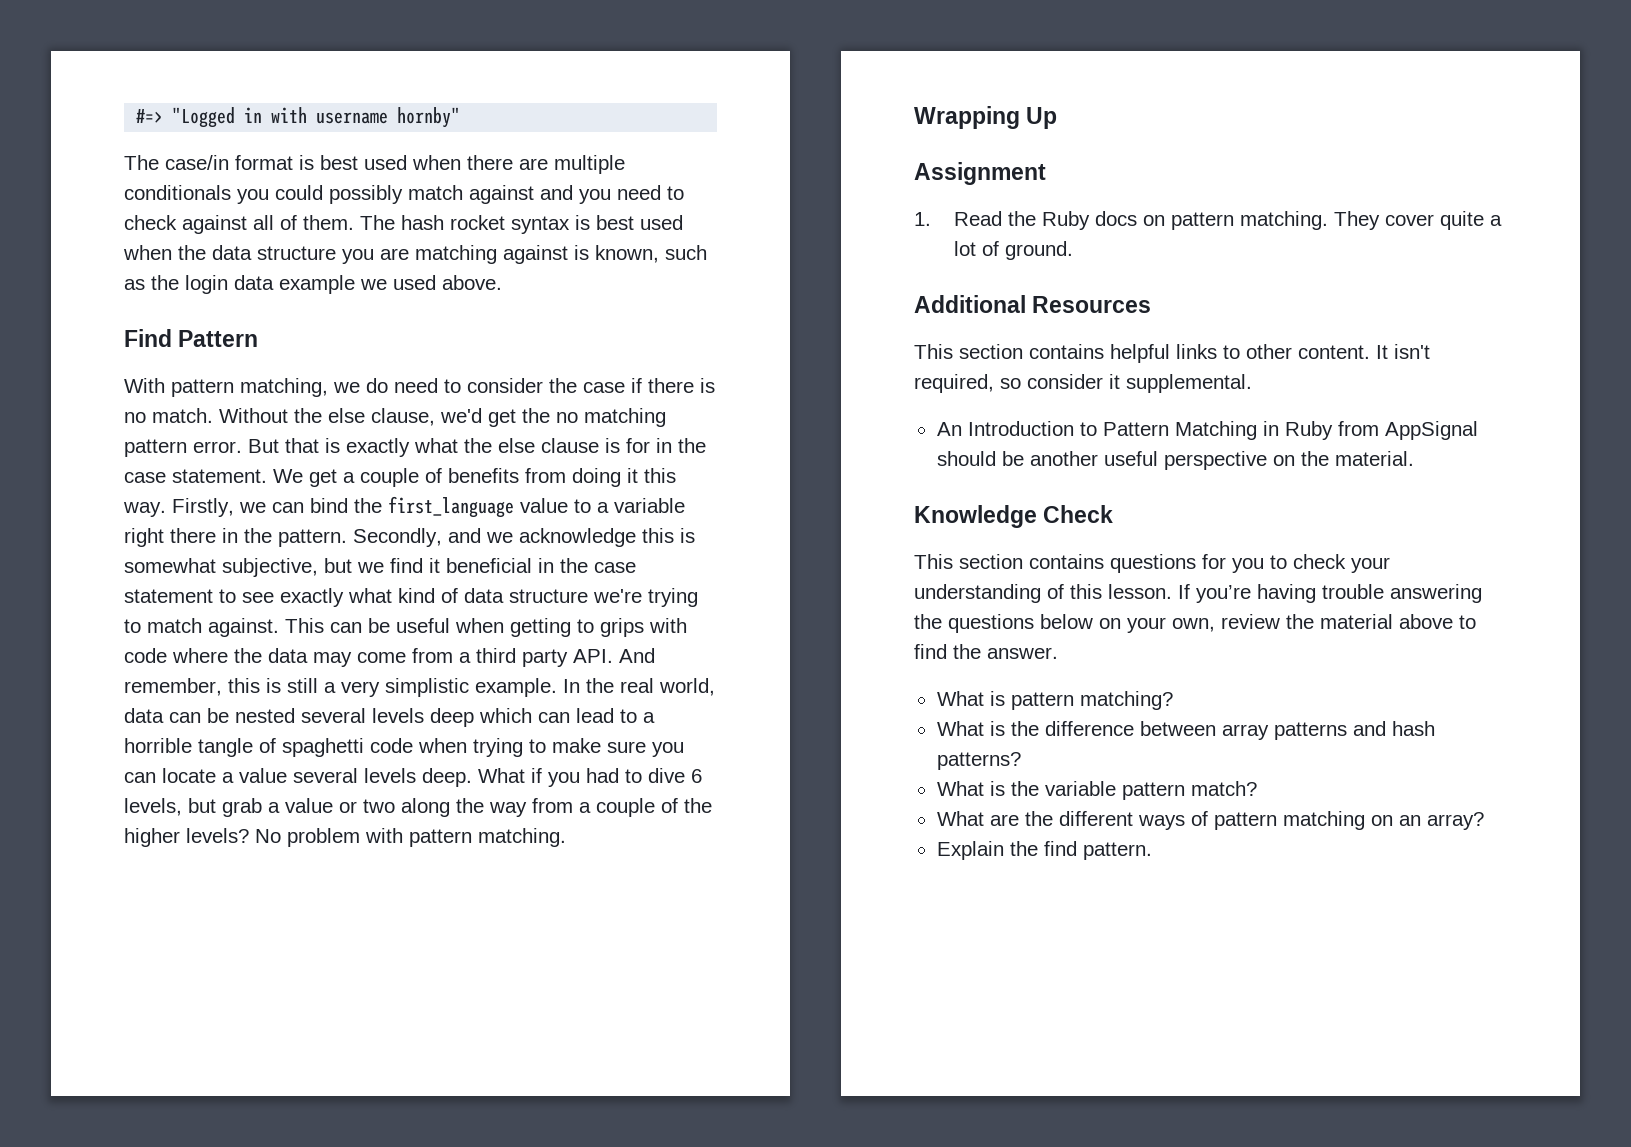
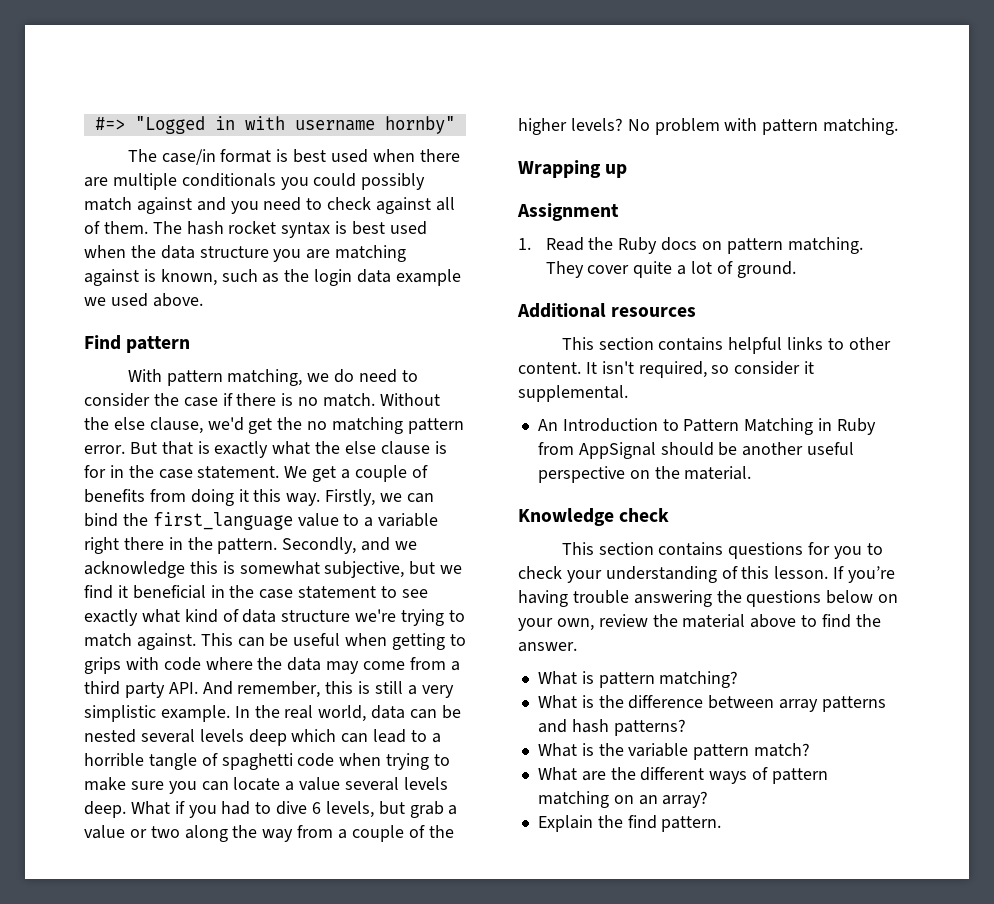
[178,330,259,347] Pattern -> [126,336,191,353] pattern
[1026,107,1058,129] Up -> [605,164,628,178] up
[1032,296,1152,313] Resources -> [611,307,697,317] resources
[1043,505,1114,523] Check -> [619,508,670,522] check

